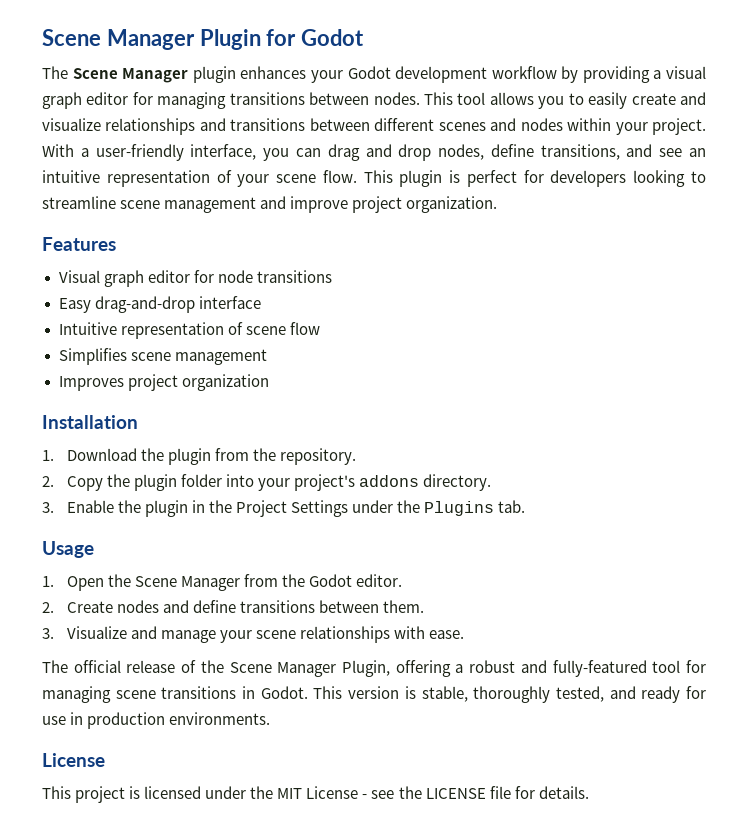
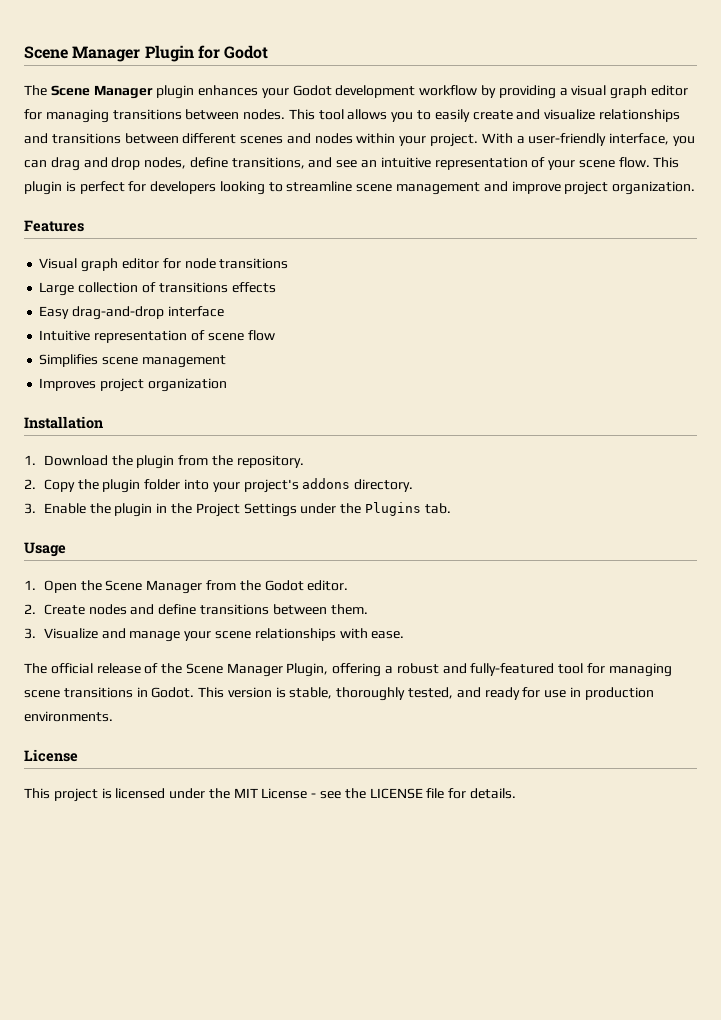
(332, 276) none -> [39,282,276,296] // Large collection of transitions effects

